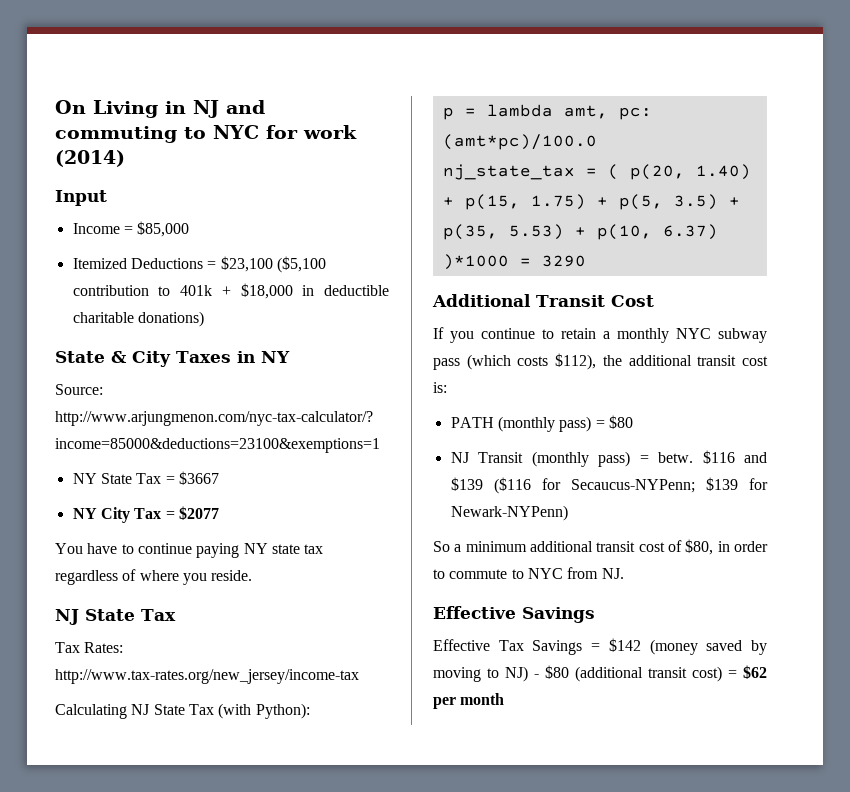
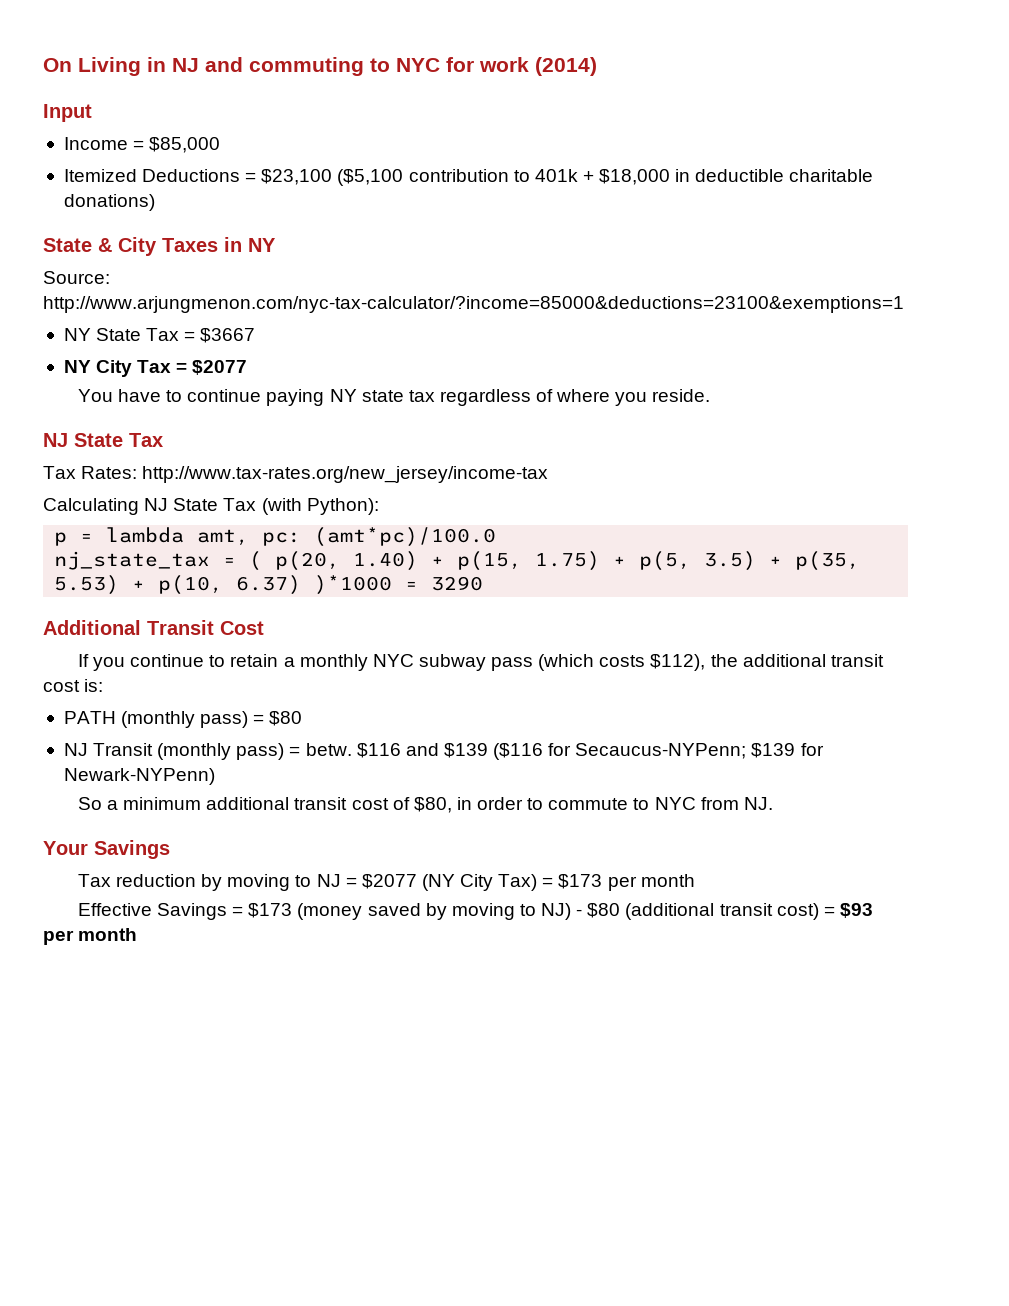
[433,606,595,623] [433,638,641,655] Effective Savings // Effective Tax Savings = $142 -> [43,840,170,859] [77,874,695,891] [77,903,293,920] Your Savings // Tax reduction by moving to NJ = $2077 (NY City Tax) = $173 per month // Effective Savings = $173
[743,665,767,679] $62 -> [839,903,873,918] $93

